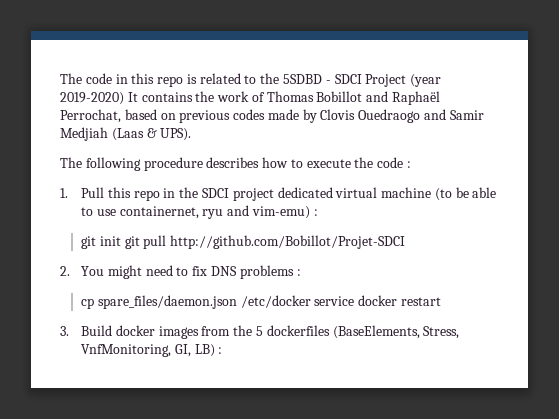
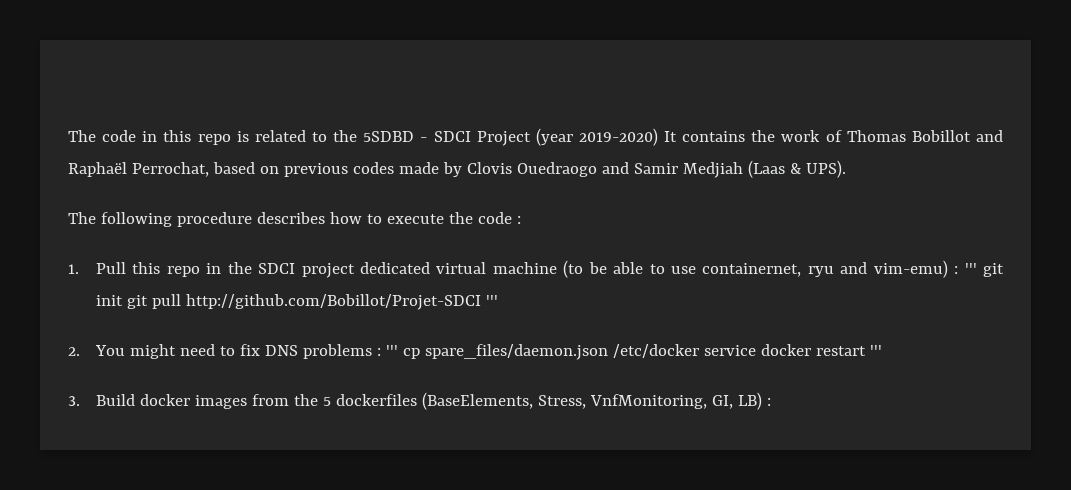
(318, 212) // -> [964,263,977,274] '''
(406, 242) none -> [485,295,498,306] '''
(301, 272) // -> [385,345,398,356] '''
(442, 301) none -> [869,345,882,356] '''

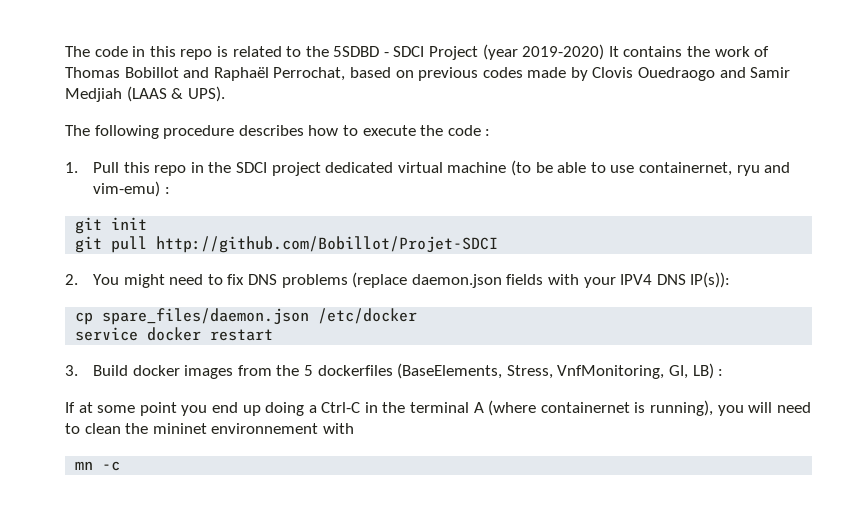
[747,160,785,178] (Laas -> [126,86,167,102] (LAAS
[964,263,977,274] ''' -> (170, 190) //
(123, 300) none -> (148, 223) //
[485,295,498,306] ''' -> (499, 244) none
[376,345,398,356] : ''' -> [352,272,731,288] (replace daemon.json fields with your IPV4 DNS IP(s)): //
(699, 351) none -> (418, 316) //
[869,345,882,356] ''' -> (274, 335) none
(771, 402) none -> [65,400,811,416] [65,423,354,434] [75,461,121,471] // If at some point you end up doing a Ctrl-C in the terminal A (where containernet is running), you will need to clean the mininet environnement with // mn -c

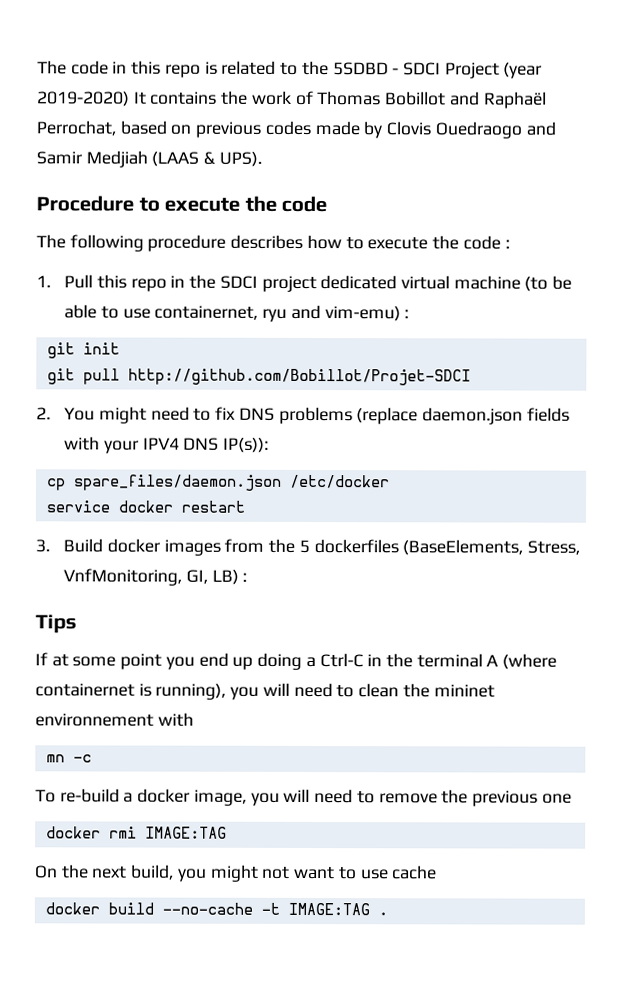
(225, 94) none -> [36,195,328,213] // Procedure to execute the code
(724, 372) none -> [35,614,77,634] // Tips
(121, 466) none -> [35,788,572,807] [45,826,227,839] [34,864,438,882] [44,902,388,916] // To re-build a docker image, you will need to remove the previous one // docker rmi IMAGE:TAG // On the next build, you might not want to use cache // docker build --no-cache -t IMAGE:TAG .

